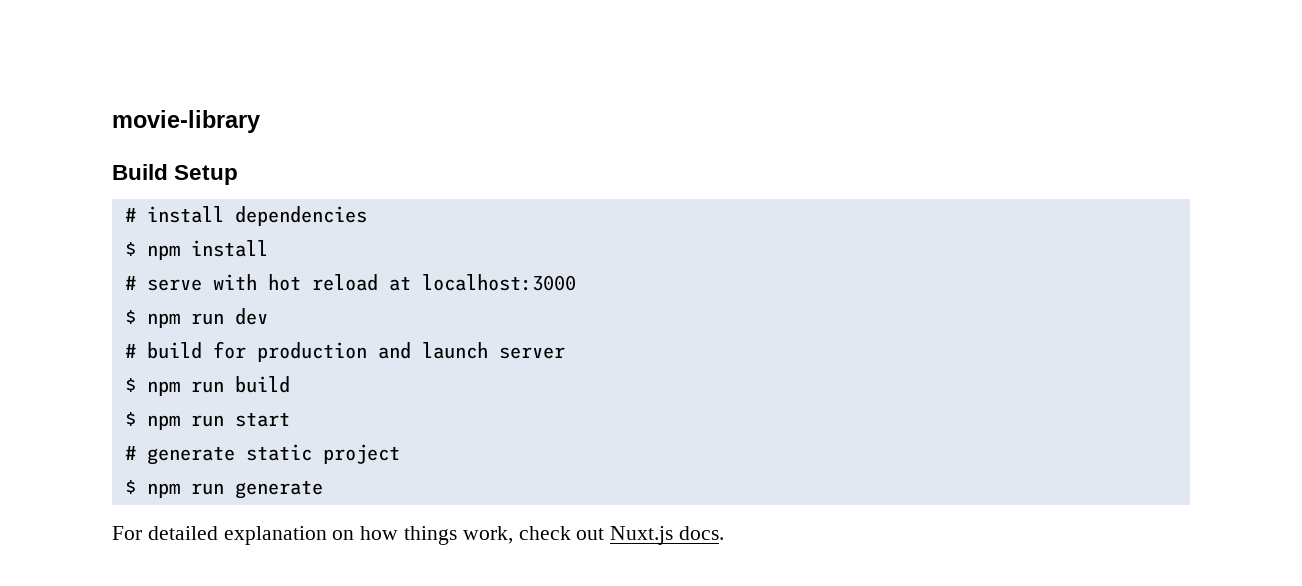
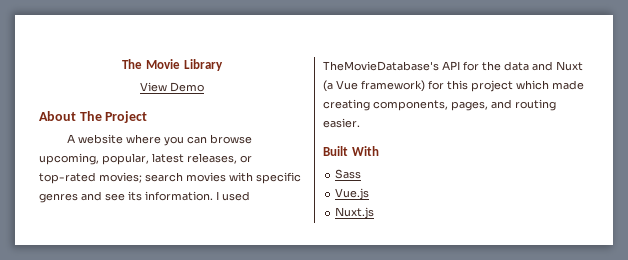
[112,110,260,133] [112,164,239,185] [124,206,367,226] [124,240,268,260] [124,274,576,291] [124,308,268,328] [124,341,565,362] [124,376,290,396] [124,412,290,430] [124,444,400,465] [124,480,323,499] [112,526,725,545] movie-library // Build Setup // # install dependencies // $ npm install // # serve with hot reload at localhost:3000 // $ npm run dev // # build for production and launch server // $ npm run build // $ npm run start // # generate static project // $ npm run generate // For detailed explanation on how things work, check out Nuxt.js docs. -> [122,59,223,71] [140,82,204,92] [39,111,148,123] [66,134,252,146] [39,153,252,165] [39,172,301,184] [39,191,250,203] [323,61,583,71] [323,80,584,92] [323,99,556,111] [323,118,360,128] [323,146,379,156] [335,169,362,179] [335,188,370,200] [335,207,375,219] The Movie Library // View Demo // About The Project // A website where you can browse upcoming, popular, latest releases, or top-rated movies; search movies with specific genres and see its information. I used TheMovieDatabase's API for the data and Nuxt (a Vue framework) for this project which made creating components, pages, and routing easier. // Built With // Sass // Vue.js // Nuxt.js

